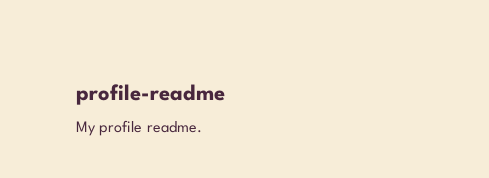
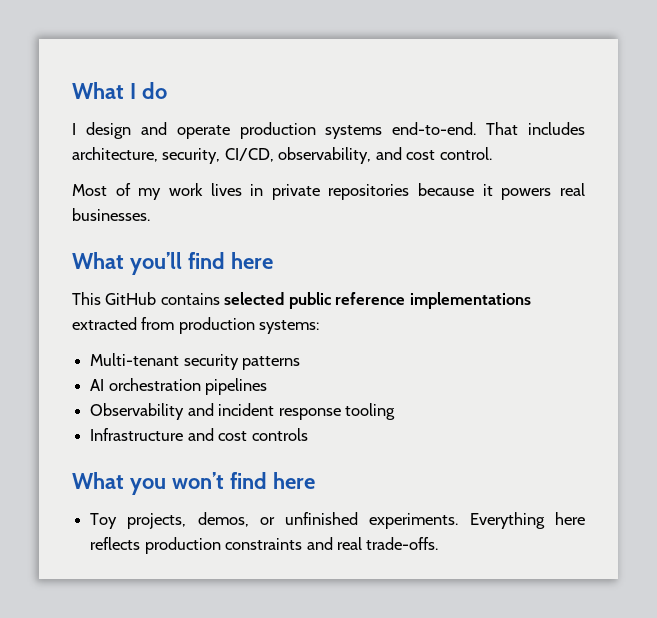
[76,84,225,105] [76,120,202,136] profile-readme // My profile readme. -> [72,82,167,99] [72,122,585,139] [72,147,492,164] [72,183,585,200] [72,208,150,221] [72,252,273,275] [72,292,531,309] [72,317,320,334] [90,353,301,370] [90,378,268,395] [90,403,395,420] [90,428,308,441] [72,472,315,495] [90,512,585,529] [90,537,439,554] What I do // I design and operate production systems end-to-end. That includes architecture, security, CI/CD, observability, and cost control. // Most of my work lives in private repositories because it powers real businesses. // What you’ll find here // This GitHub contains selected public reference implementations extracted from production systems: // Multi-tenant security patterns // AI orchestration pipelines // Observability and incident response tooling // Infrastructure and cost controls // What you won’t find here // Toy projects, demos, or unfinished experiments. Everything here reflects production constraints and real trade-offs.

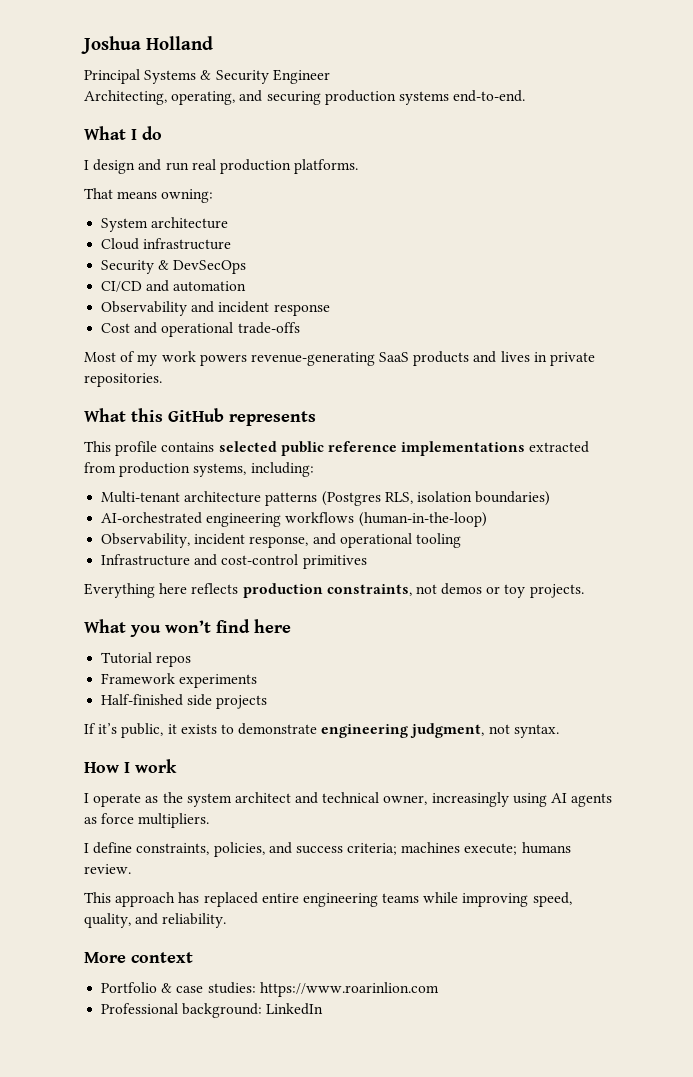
(72, 90) none -> [81,36,214,54] [84,69,330,84] [84,90,526,105] Joshua Holland // Principal Systems & Security Engineer // Architecting, operating, and securing production systems end-to-end. //
[176,122,585,139] [72,147,492,164] [72,183,585,200] [72,208,150,221] [72,252,273,275] [72,292,157,305] operate production systems end-to-end. That includes architecture, security, CI/CD, observability, and cost control. // Most of my work lives in private repositories because it powers real businesses. // What you’ll find here // This GitHub -> [165,159,359,174] [84,188,214,203] [101,217,229,232] [101,238,232,250] [101,260,247,274] [101,280,247,292] [101,301,330,316] [101,322,300,337] [84,351,596,366] [84,373,162,387] [84,408,316,426] [84,441,158,456] run real production platforms. // That means owning: // System architecture // Cloud infrastructure // Security & DevSecOps // CI/CD and automation // Observability and incident response // Cost and operational trade-offs // Most of my work powers revenue-generating SaaS products and lives in private repositories. // What this GitHub represents // This profile
[259,320,320,334] systems: -> [193,462,314,477] systems, including:
[183,354,239,370] security -> [184,491,262,503] architecture
[90,378,268,395] [90,403,395,420] [90,428,308,441] // AI orchestration pipelines // Observability and incident response tooling // Infrastructure and cost controls -> [321,491,551,506] [101,512,487,527] [101,533,461,548] [101,554,367,569] [84,583,584,598] (Postgres RLS, isolation boundaries) // AI-orchestrated engineering workflows (human-in-the-loop) // Observability, incident response, and operational tooling // Infrastructure and cost-control primitives // Everything here reflects production constraints, not demos or toy projects.
[90,512,585,529] [90,537,439,554] Toy projects, demos, or unfinished experiments. Everything here reflects production constraints and real trade-offs. -> [101,652,192,667] [101,673,258,688] [101,694,268,709] [84,723,559,738] [84,759,177,773] [84,792,613,807] [84,813,210,828] [84,842,571,857] [84,864,131,874] [84,892,572,907] [84,913,227,928] [84,952,193,963] [101,982,439,997] [101,1003,324,1018] Tutorial repos // Framework experiments // Half-finished side projects // If it’s public, it exists to demonstrate engineering judgment, not syntax. // How I work // I operate as the system architect and technical owner, increasingly using AI agents as force multipliers. // I define constraints, policies, and success criteria; machines execute; humans review. // This approach has replaced entire engineering teams while improving speed, quality, and reliability. // More context // Portfolio & case studies: https://www.roarinlion.com // Professional background: LinkedIn

